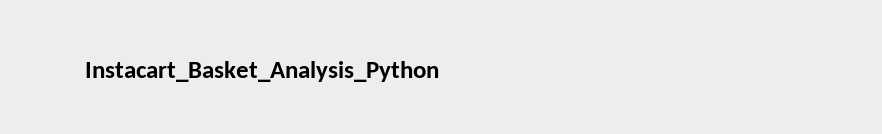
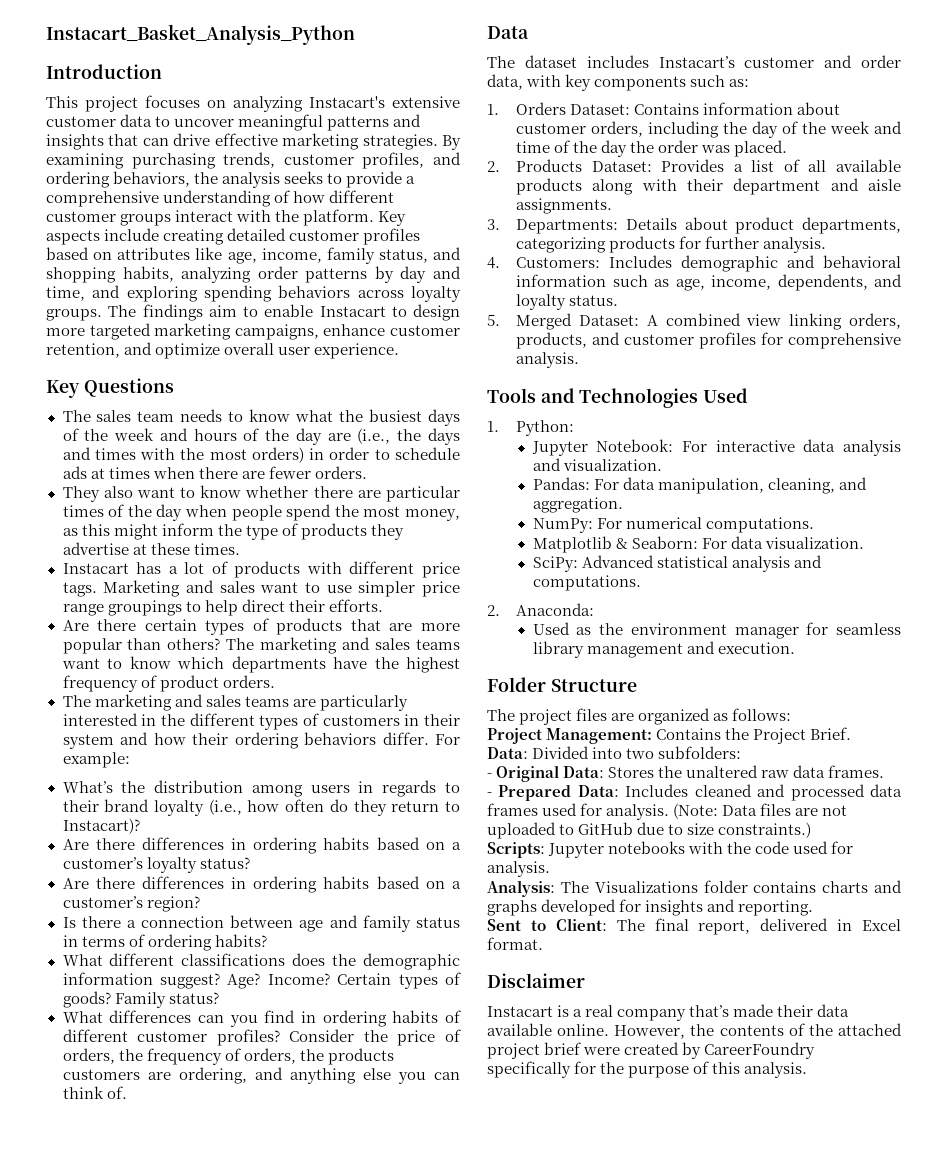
(439, 71) none -> [46,64,162,79] [46,95,460,112] [46,114,422,131] [46,133,462,150] [46,152,461,169] [46,171,416,188] [46,190,395,207] [46,209,407,226] [46,228,421,245] [46,247,461,264] [46,266,461,283] [46,285,461,302] [46,304,460,321] [46,323,460,340] [46,342,400,359] [46,378,174,398] [62,409,461,426] [62,428,460,445] [62,447,460,463] [62,466,367,479] [62,485,460,502] [62,504,460,521] [62,523,404,540] [62,542,240,555] [62,561,460,578] [62,580,460,597] [62,599,383,616] [62,618,460,635] [62,637,461,654] [61,656,460,673] [62,675,275,692] [62,694,408,711] [62,713,460,730] [62,732,460,749] [62,752,130,768] [62,780,460,797] [62,799,461,816] [62,818,140,834] [62,837,461,854] [62,857,250,873] [62,876,461,893] [62,896,200,912] [62,915,460,932] [62,934,267,951] [62,953,460,970] [62,972,462,989] [62,991,219,1008] [62,1010,461,1027] [62,1029,461,1046] [62,1048,394,1065] [62,1067,460,1084] [62,1086,127,1099] [487,26,529,39] [487,55,901,68] [487,74,750,91] [487,102,841,115] [516,121,902,138] [516,140,788,157] [487,159,901,172] [516,178,901,195] [516,198,613,214] [487,217,901,234] [516,236,827,253] [487,255,902,272] [516,274,902,291] [516,294,619,310] [487,313,901,330] [516,332,901,349] [516,352,580,368] [487,388,749,408] [487,420,575,436] [531,439,901,456] [532,458,662,471] [532,477,867,494] [532,497,623,513] [532,517,814,533] [532,536,864,553] [532,555,822,572] [532,575,641,591] [487,603,595,616] [532,622,901,639] [532,641,795,658] [487,677,637,692] [487,708,792,725] [487,727,852,744] [487,746,742,759] [487,765,885,782] [487,784,903,801] [487,803,848,820] [487,822,812,839] [487,841,854,858] [487,861,550,877] [487,880,902,897] [487,899,814,916] [487,918,901,935] [487,937,543,950] [487,973,585,988] [487,1004,850,1021] [487,1023,902,1039] [487,1042,816,1059] [487,1061,808,1078] // Introduction // This project focuses on analyzing Instacart's extensive customer data to uncover meaningful patterns and insights that can drive effective marketing strategies. By examining purchasing trends, customer profiles, and ordering behaviors, the analysis seeks to provide a comprehensive understanding of how different customer groups interact with the platform. Key aspects include creating detailed customer profiles based on attributes like age, income, family status, and shopping habits, analyzing order patterns by day and time, and exploring spending behaviors across loyalty groups. The findings aim to enable Instacart to design more targeted marketing campaigns, enhance customer retention, and optimize overall user experience. // Key Questions // The sales team needs to know what the busiest days of the week and hours of the day are (i.e., the days and times with the most orders) in order to schedule ads at times when there are fewer orders. // They also want to know whether there are particular times of the day when people spend the most money, as this might inform the type of products they advertise at these times. // Instacart has a lot of products with different price tags. Marketing and sales want to use simpler price range groupings to help direct their efforts. // Are there certain types of products that are more popular than others? The marketing and sales teams want to know which departments have the highest frequency of product orders. // The marketing and sales teams are particularly interested in the different types of customers in their system and how their ordering behaviors differ. For example: // What’s the distribution among users in regards to their brand loyalty (i.e., how often do they return to Instacart)? // Are there differences in ordering habits based on a customer’s loyalty status? // Are there differences in ordering habits based on a customer’s region? // Is there a connection between age and family status in terms of ordering habits? // What different classifications does the demographic information suggest? Age? Income? Certain types of goods? Family status? // What differences can you find in ordering habits of different customer profiles? Consider the price of orders, the frequency of orders, the products customers are ordering, and anything else you can think of. // Data // The dataset includes Instacart’s customer and order data, with key components such as: // 1. Orders Dataset: Contains information about customer orders, including the day of the week and time of the day the order was placed. // 2. Products Dataset: Provides a list of all available products along with their department and aisle assignments. // 3. Departments: Details about product departments, categorizing products for further analysis. // 4. Customers: Includes demographic and behavioral information such as age, income, dependents, and loyalty status. // 5. Merged Dataset: A combined view linking orders, products, and customer profiles for comprehensive analysis. // Tools and Technologies Used // 1. Python: // Jupyter Notebook: For interactive data analysis and visualization. // Pandas: For data manipulation, cleaning, and aggregation. // NumPy: For numerical computations. // Matplotlib & Seaborn: For data visualization. // SciPy: Advanced statistical analysis and computations. // 2. Anaconda: // Used as the environment manager for seamless library management and execution. // Folder Structure // The project files are organized as follows: // Project Management: Contains the Project Brief. // Data: Divided into two subfolders: // - Original Data: Stores the unaltered raw data frames. // - Prepared Data: Includes cleaned and processed data frames used for analysis. (Note: Data files are not uploaded to GitHub due to size constraints.) // Scripts: Jupyter notebooks with the code used for analysis. // Analysis: The Visualizations folder contains charts and graphs developed for insights and reporting. // Sent to Client: The final report, delivered in Excel format. // Disclaimer // Instacart is a real company that’s made their data available online. However, the contents of the attached project brief were created by CareerFoundry specifically for the purpose of this analysis.

